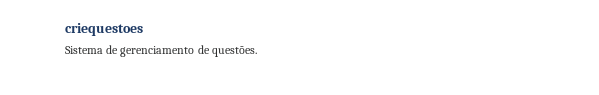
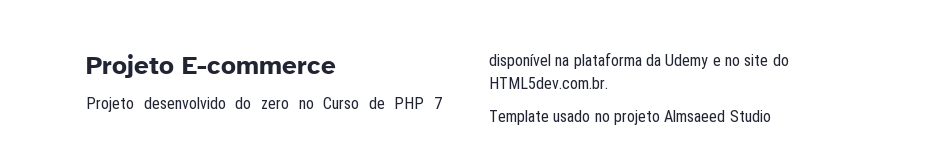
[65,23,143,36] [65,45,257,57] criequestoes // Sistema de gerenciamento de questões. -> [86,54,336,78] [86,97,442,112] [489,52,789,69] [489,77,608,89] [489,110,771,125] Projeto E-commerce // Projeto desenvolvido do zero no Curso de PHP 7 disponível na plataforma da Udemy e no site do HTML5dev.com.br. // Template usado no projeto Almsaeed Studio

